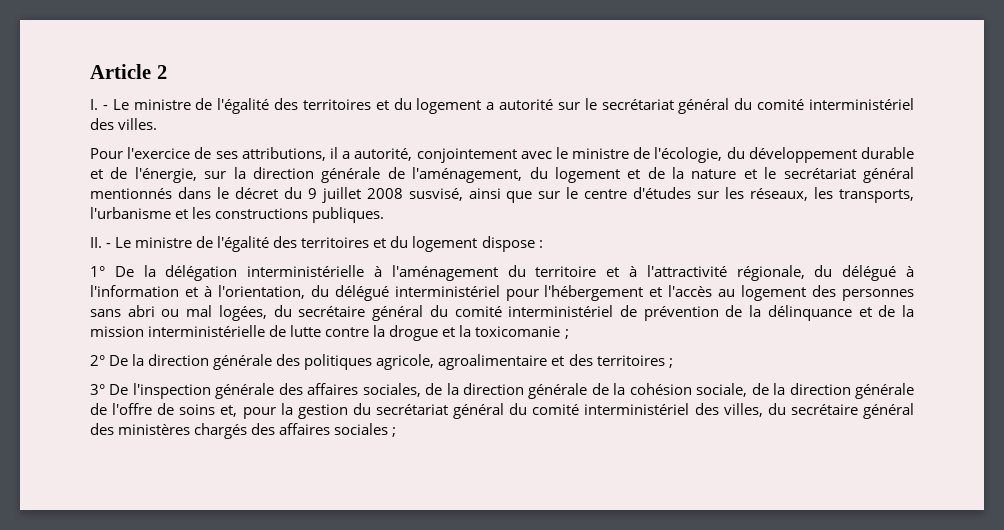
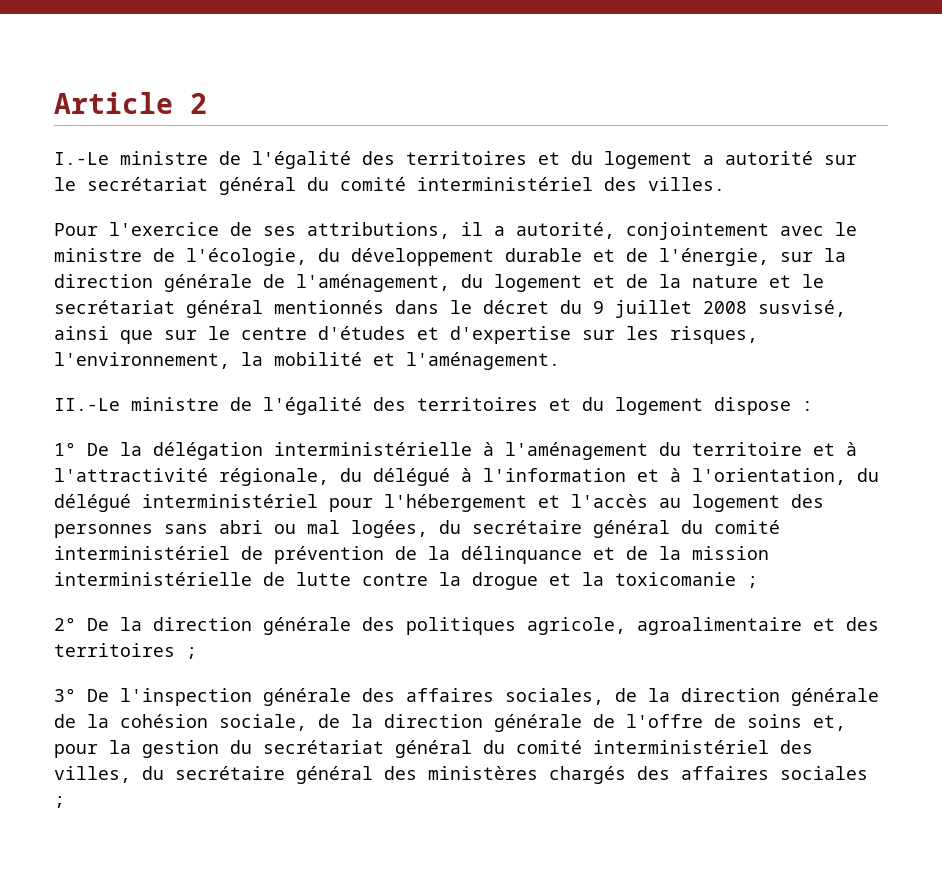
[90,99,129,110] I. - Le -> [54,152,109,165] I.-Le
[697,187,914,203] [90,207,385,223] [90,237,132,248] sur les réseaux, les transports, l'urbanisme et les constructions publiques. // II. - Le -> [417,326,758,344] [54,352,560,370] [54,398,120,411] et d'expertise sur les risques, l'environnement, la mobilité et l'aménagement. // II.-Le

